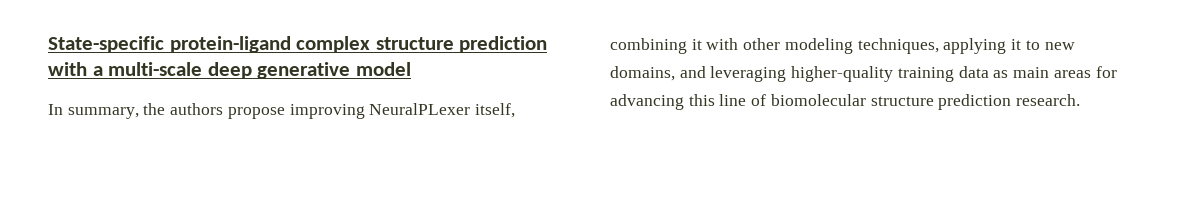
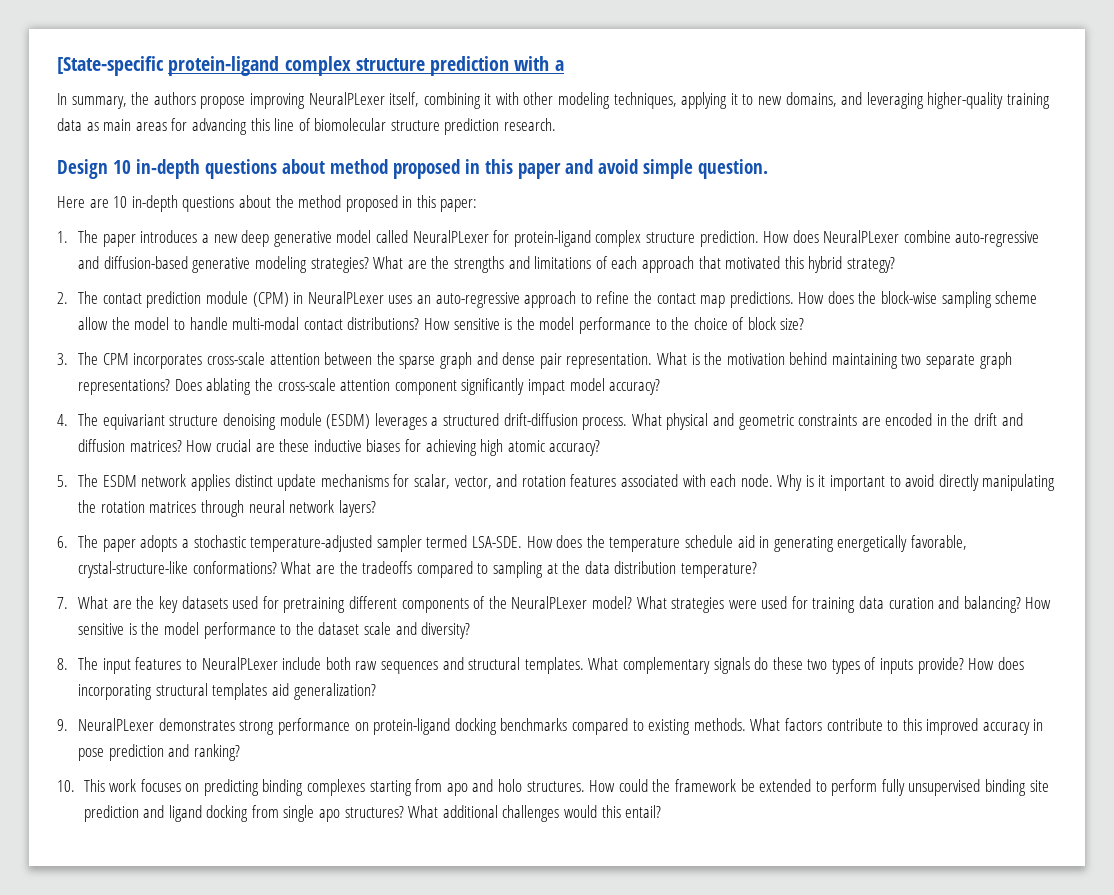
[48,36,164,53] State-specific -> [57,56,164,76] [State-specific
[108,62,411,79] multi-scale deep generative model -> (564, 65) none
(1081, 100) none -> [57,159,768,179] [57,195,478,212] [57,230,1040,247] [78,256,895,273] [57,291,1038,308] [78,317,805,334] [57,352,1012,369] [78,378,661,395] [57,413,1023,430] [78,439,601,456] [57,474,1056,491] [78,500,376,517] [57,535,967,552] [78,561,757,578] [57,596,1052,613] [78,622,471,639] [57,657,1024,674] [78,683,376,700] [57,718,1044,735] [78,744,241,761] [57,779,1049,796] [83,805,662,822] // Design 10 in-depth questions about method proposed in this paper and avoid simple question. // Here are 10 in-depth questions about the method proposed in this paper: // 1. The paper introduces a new deep generative model called NeuralPLexer for protein-ligand complex structure prediction. How does NeuralPLexer combine auto-regressive and diffusion-based generative modeling strategies? What are the strengths and limitations of each approach that motivated this hybrid strategy? // 2. The contact prediction module (CPM) in NeuralPLexer uses an auto-regressive approach to refine the contact map predictions. How does the block-wise sampling scheme allow the model to handle multi-modal contact distributions? How sensitive is the model performance to the choice of block size? // 3. The CPM incorporates cross-scale attention between the sparse graph and dense pair representation. What is the motivation behind maintaining two separate graph representations? Does ablating the cross-scale attention component significantly impact model accuracy? // 4. The equivariant structure denoising module (ESDM) leverages a structured drift-diffusion process. What physical and geometric constraints are encoded in the drift and diffusion matrices? How crucial are these inductive biases for achieving high atomic accuracy? // 5. The ESDM network applies distinct update mechanisms for scalar, vector, and rotation features associated with each node. Why is it important to avoid directly manipulating the rotation matrices through neural network layers? // 6. The paper adopts a stochastic temperature-adjusted sampler termed LSA-SDE. How does the temperature schedule aid in generating energetically favorable, crystal-structure-like conformations? What are the tradeoffs compared to sampling at the data distribution temperature? // 7. What are the key datasets used for pretraining different components of the NeuralPLexer model? What strategies were used for training data curation and balancing? How sensitive is the model performance to the dataset scale and diversity? // 8. The input features to NeuralPLexer include both raw sequences and structural templates. What complementary signals do these two types of inputs provide? How does incorporating structural templates aid generalization? // 9. NeuralPLexer demonstrates strong performance on protein-ligand docking benchmarks compared to existing methods. What factors contribute to this improved accuracy in pose prediction and ranking? // 10. This work focuses on predicting binding complexes starting from apo and holo structures. How could the framework be extended to perform fully unsupervised binding site prediction and ligand docking from single apo structures? What additional challenges would this entail?

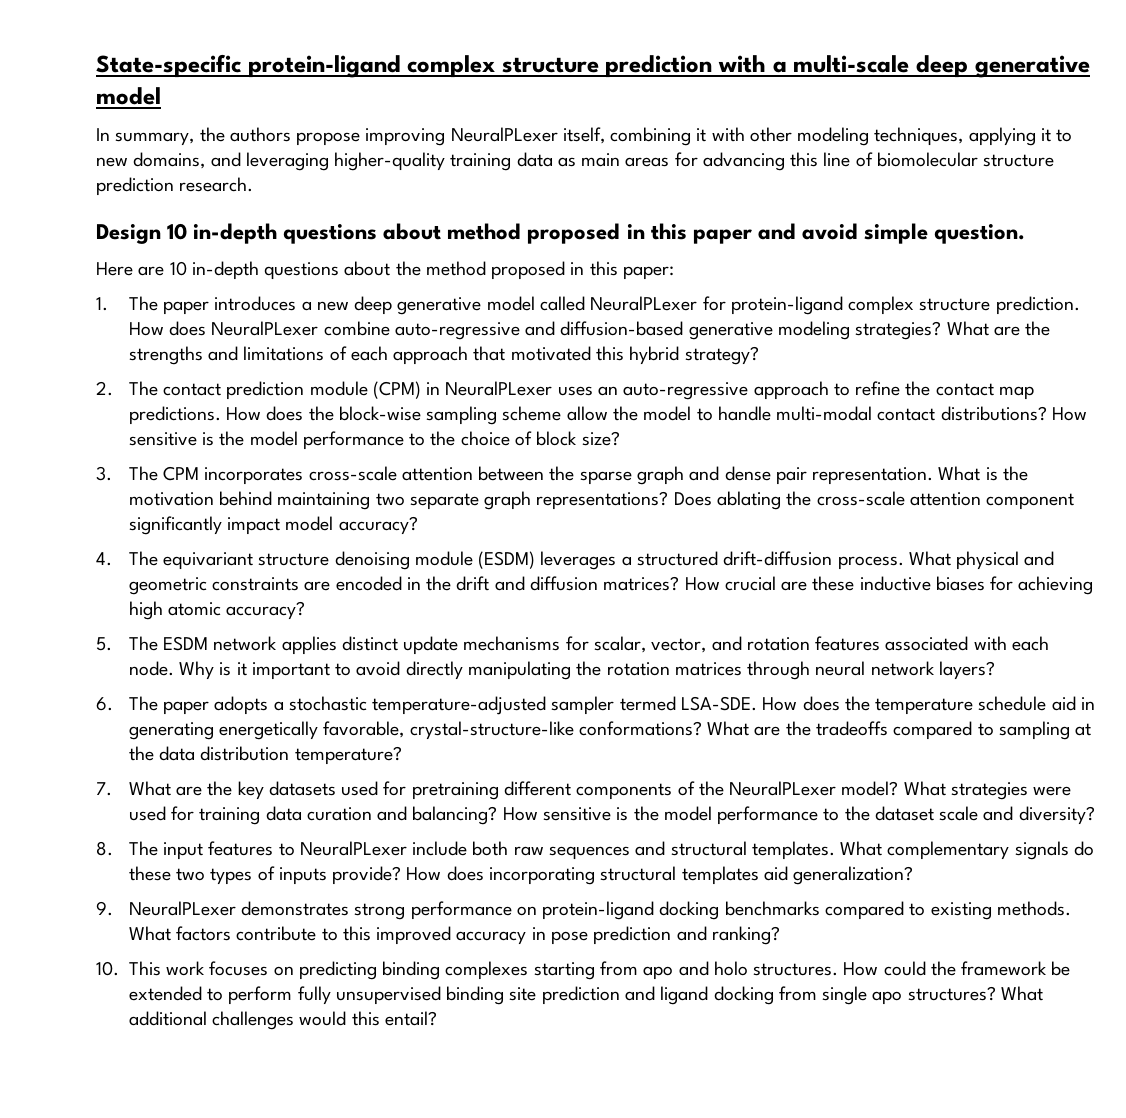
[57,56,164,76] [State-specific -> [96,54,241,78] State-specific
(564, 65) none -> [793,55,1090,78] [96,87,161,105] multi-scale deep generative model

